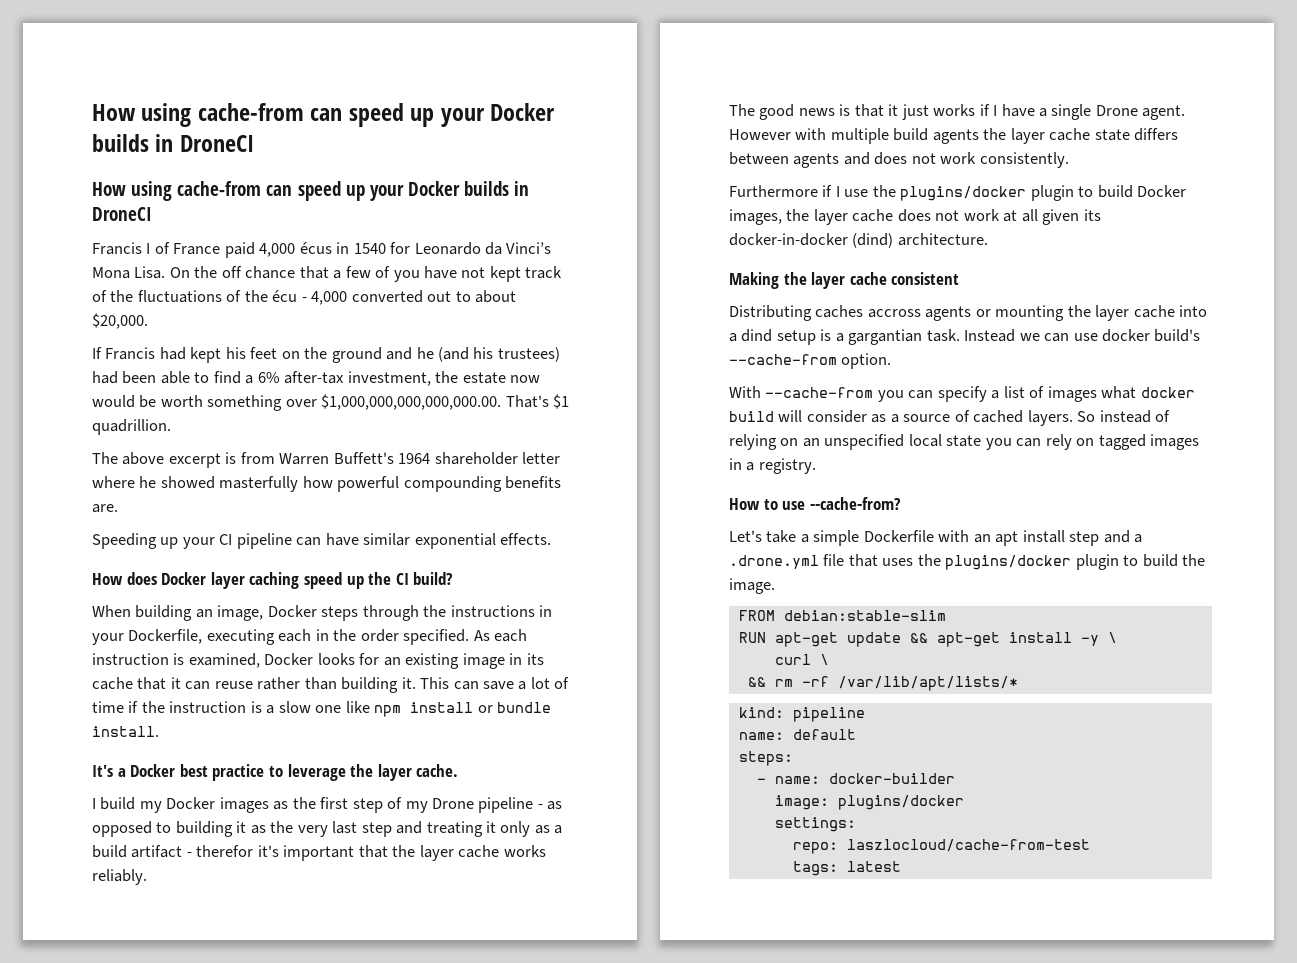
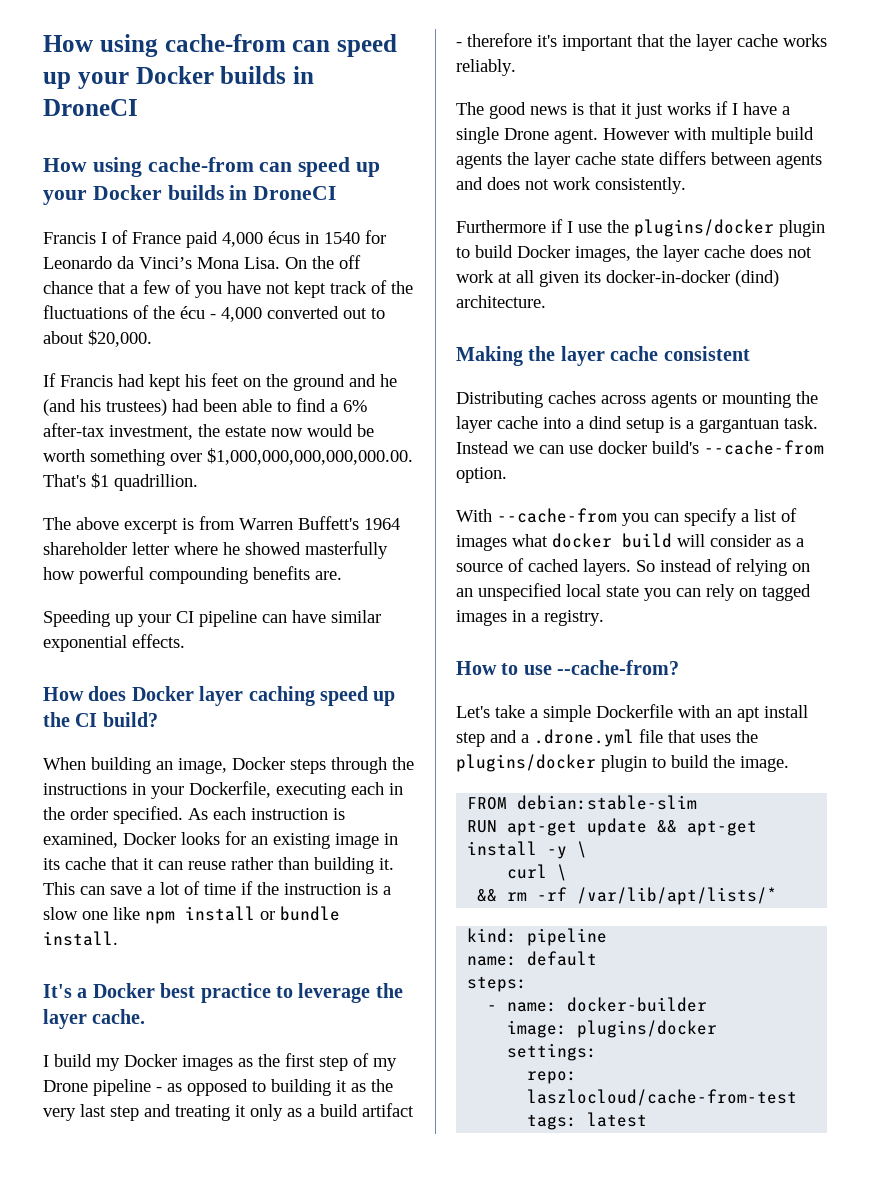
[196,845,254,857] therefor -> [467,33,532,47] therefore
[867,309,921,318] accross -> [601,395,646,404] across
[848,329,923,345] gargantian -> [699,418,779,433] gargantuan

